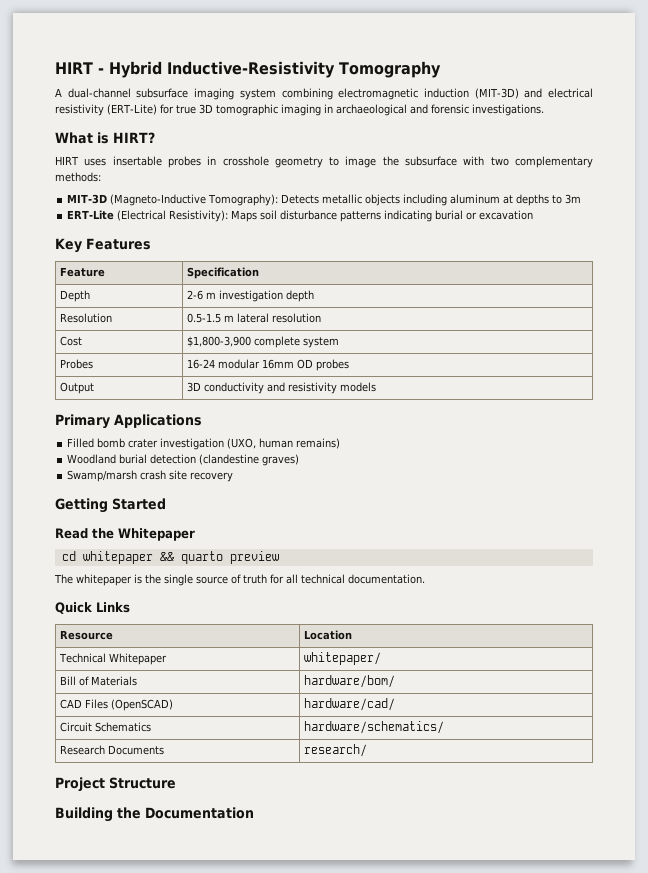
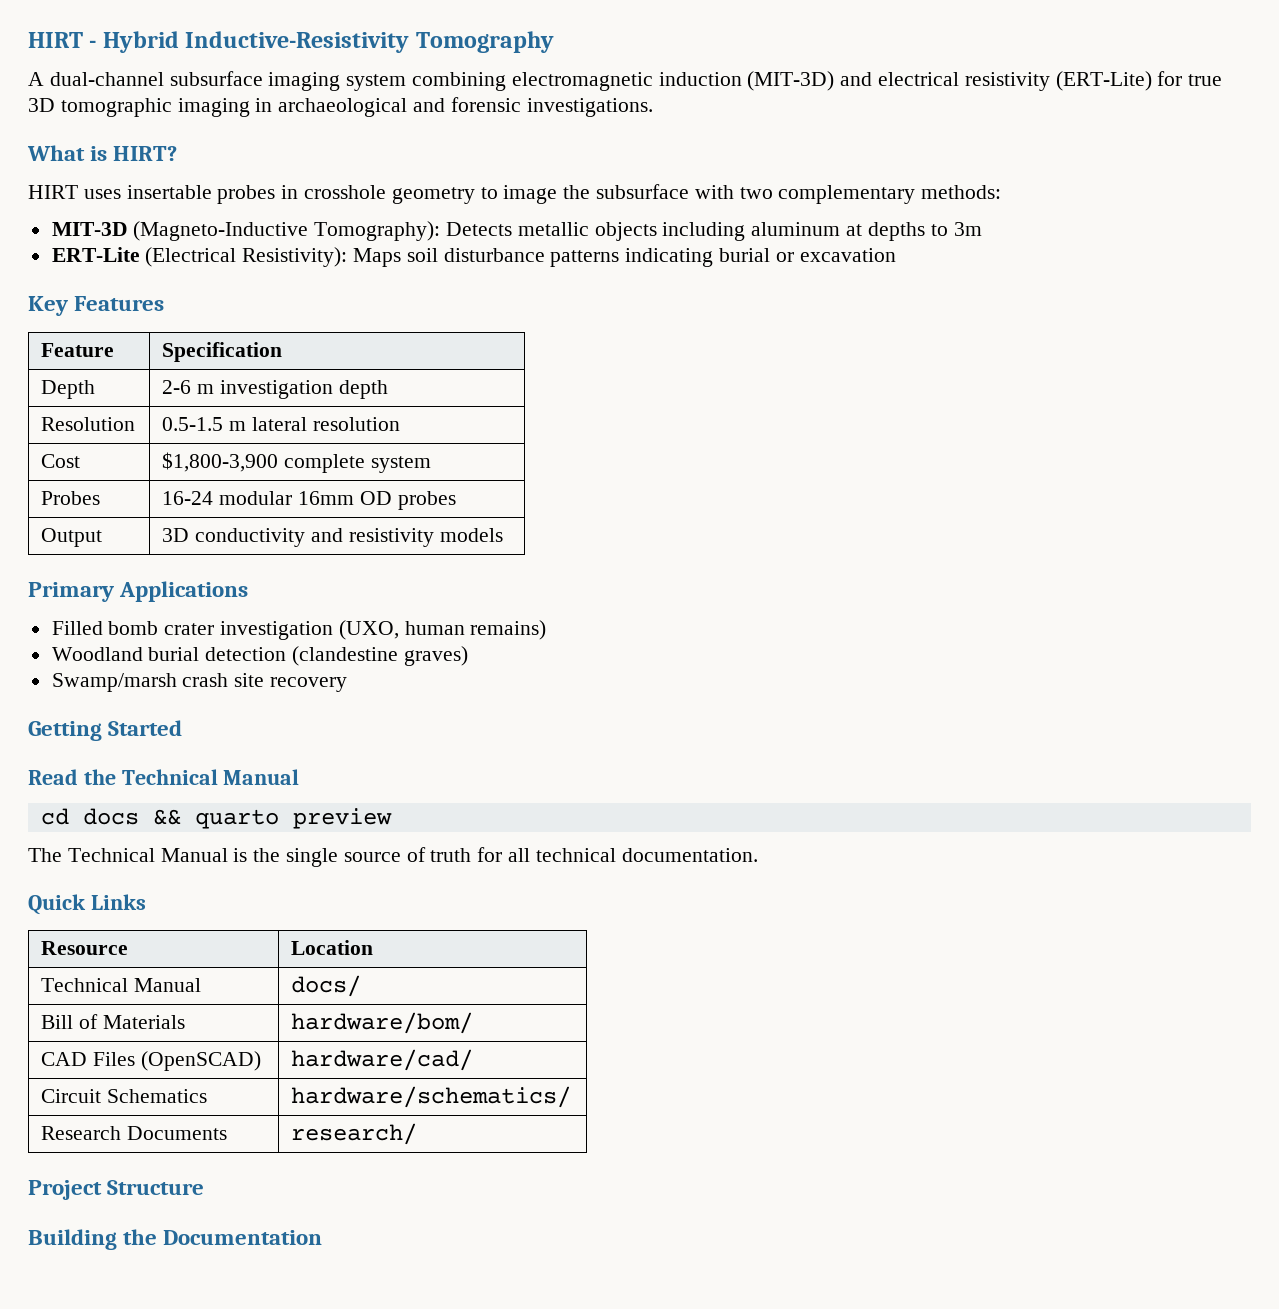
[118,528,195,541] Whitepaper -> [121,769,300,785] Technical Manual
[82,551,153,564] whitepaper -> [82,808,139,825] docs
[76,574,132,586] whitepaper -> [67,848,228,862] Technical Manual
[109,653,168,665] [304,652,382,665] Whitepaper | whitepaper/ -> [134,978,202,992] [291,975,362,997] Manual | docs/

